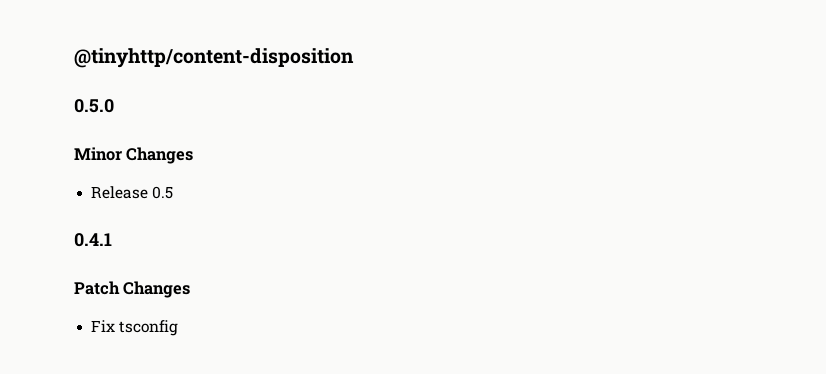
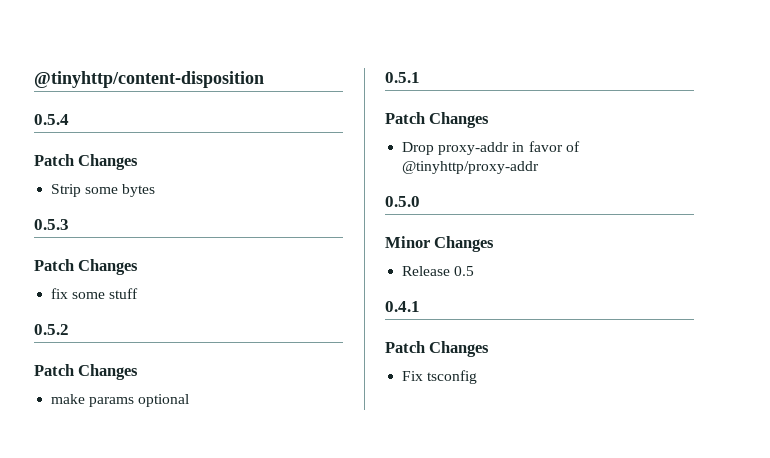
(354, 58) none -> [34,114,69,125] [34,154,139,170] [51,184,156,197] [34,219,69,230] [34,259,139,275] [51,288,139,299] [34,324,69,335] [34,364,139,380] [51,394,190,407] [385,72,420,83] [385,112,490,128] [402,141,580,155] [402,161,540,174] // 0.5.4 // Patch Changes // Strip some bytes // 0.5.3 // Patch Changes // fix some stuff // 0.5.2 // Patch Changes // make params optional // 0.5.1 // Patch Changes // Drop proxy-addr in favor of @tinyhttp/proxy-addr

